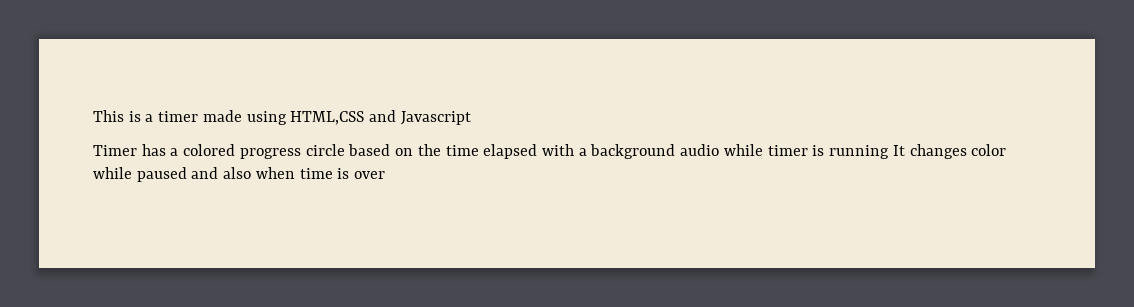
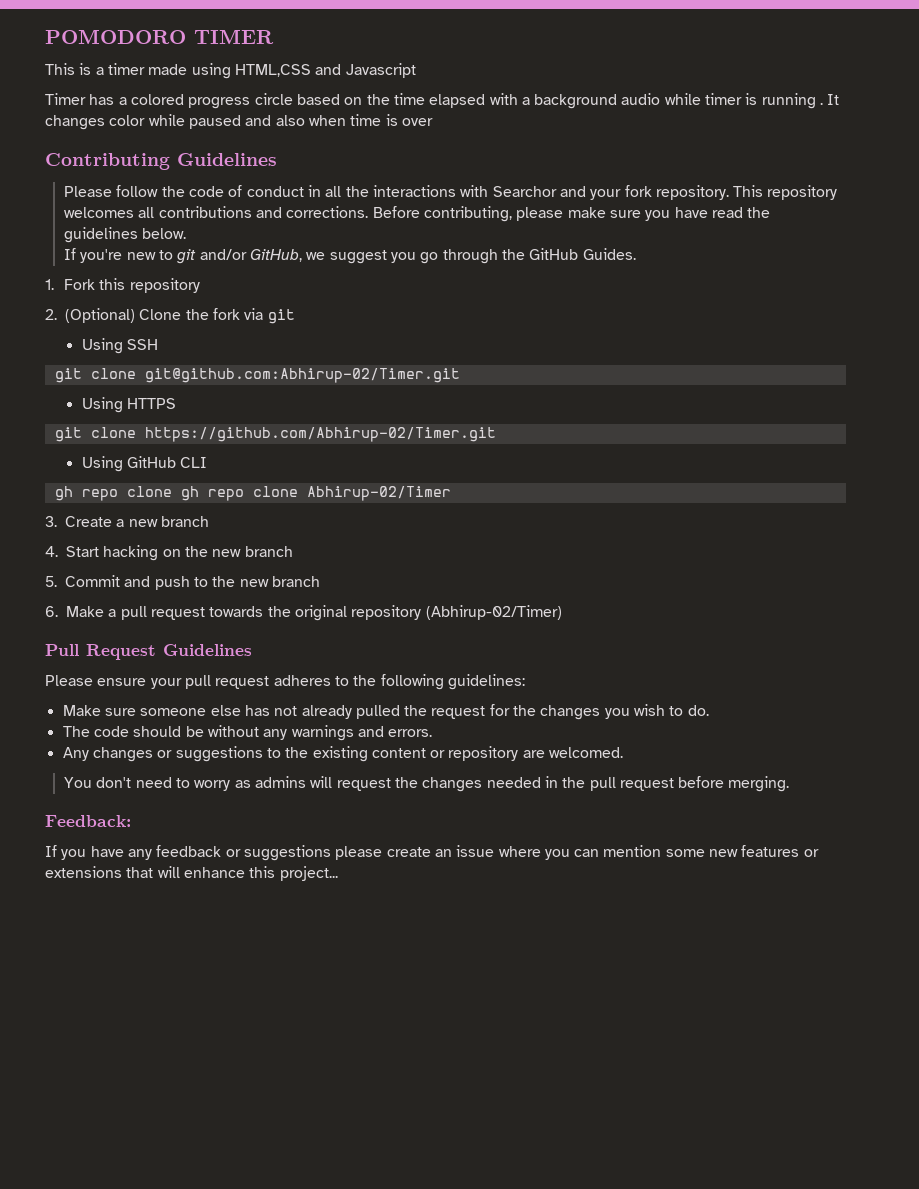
(93, 116) none -> [45,29,274,44] POMODORO TIMER //
(890, 152) none -> [820,102,824,105] .
(386, 175) none -> [45,153,277,170] [64,185,838,200] [64,206,771,222] [64,227,187,243] [64,248,636,264] [45,278,200,293] [45,308,295,324] [81,338,158,354] [54,368,460,383] [81,397,176,413] [54,427,496,442] [81,456,208,472] [54,486,451,501] [45,516,209,527] [45,545,293,561] [45,575,320,590] [45,605,562,621] [45,644,252,660] [45,674,525,690] [62,704,709,720] [62,725,433,741] [62,746,624,762] [64,776,790,792] [45,815,131,827] [45,845,819,861] [45,866,338,881] // Contributing Guidelines // Please follow the code of conduct in all the interactions with Searchor and your fork repository. This repository welcomes all contributions and corrections. Before contributing, please make sure you have read the guidelines below. // If you're new to git and/or GitHub, we suggest you go through the GitHub Guides. // 1. Fork this repository // 2. (Optional) Clone the fork via git // Using SSH // git clone git@github.com:Abhirup-02/Timer.git // Using HTTPS // git clone https://github.com/Abhirup-02/Timer.git // Using GitHub CLI // gh repo clone gh repo clone Abhirup-02/Timer // 3. Create a new branch // 4. Start hacking on the new branch // 5. Commit and push to the new branch // 6. Make a pull request towards the original repository (Abhirup-02/Timer) // Pull Request Guidelines // Please ensure your pull request adheres to the following guidelines: // Make sure someone else has not already pulled the request for the changes you wish to do. // The code should be without any warnings and errors. // Any changes or suggestions to the existing content or repository are welcomed. // You don't need to worry as admins will request the changes needed in the pull request before merging. // Feedback: // If you have any feedback or suggestions please create an issue where you can mention some new features or extensions that will enhance this project...

